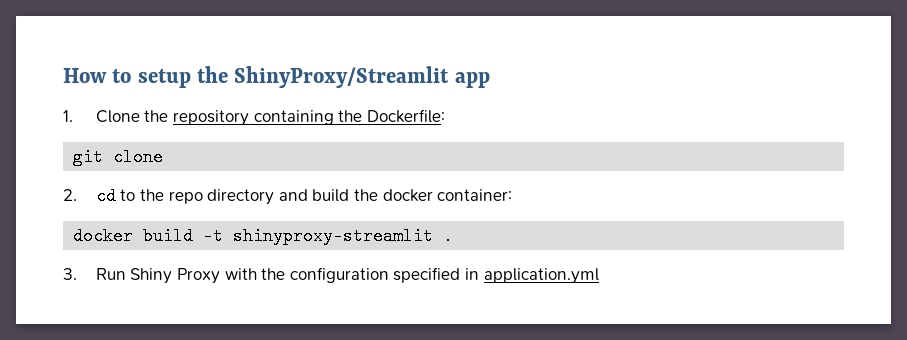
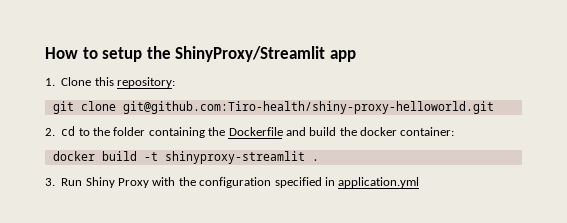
[144,109,445,126] the repository containing the Dockerfile: -> [94,77,175,88] this repository:
(164, 157) none -> [122,101,494,114] git@github.com:Tiro-health/shiny-proxy-helloworld.git
[168,189,275,205] repo directory -> [113,127,283,138] folder containing the Dockerfile

